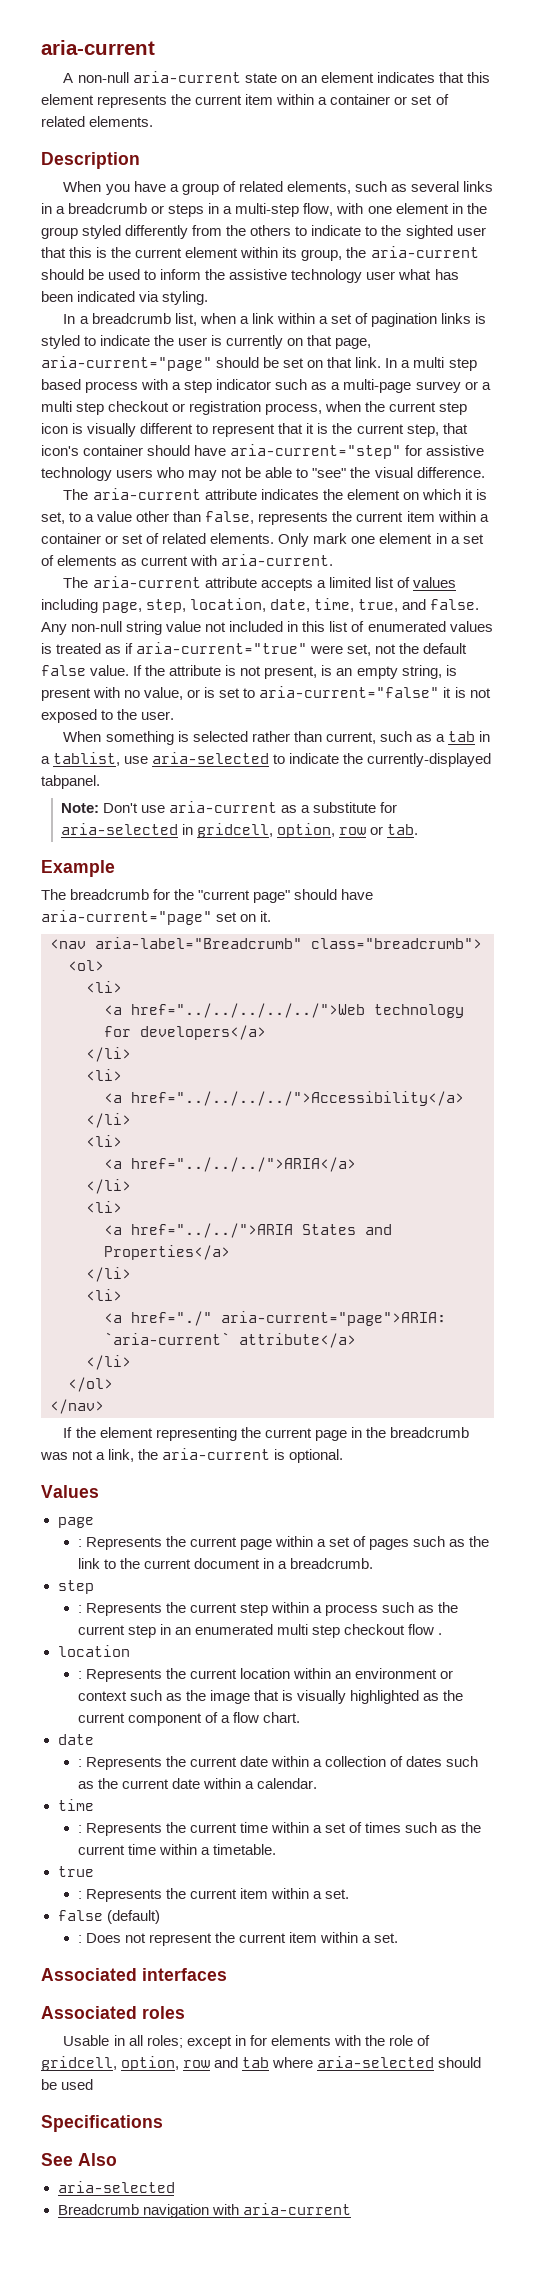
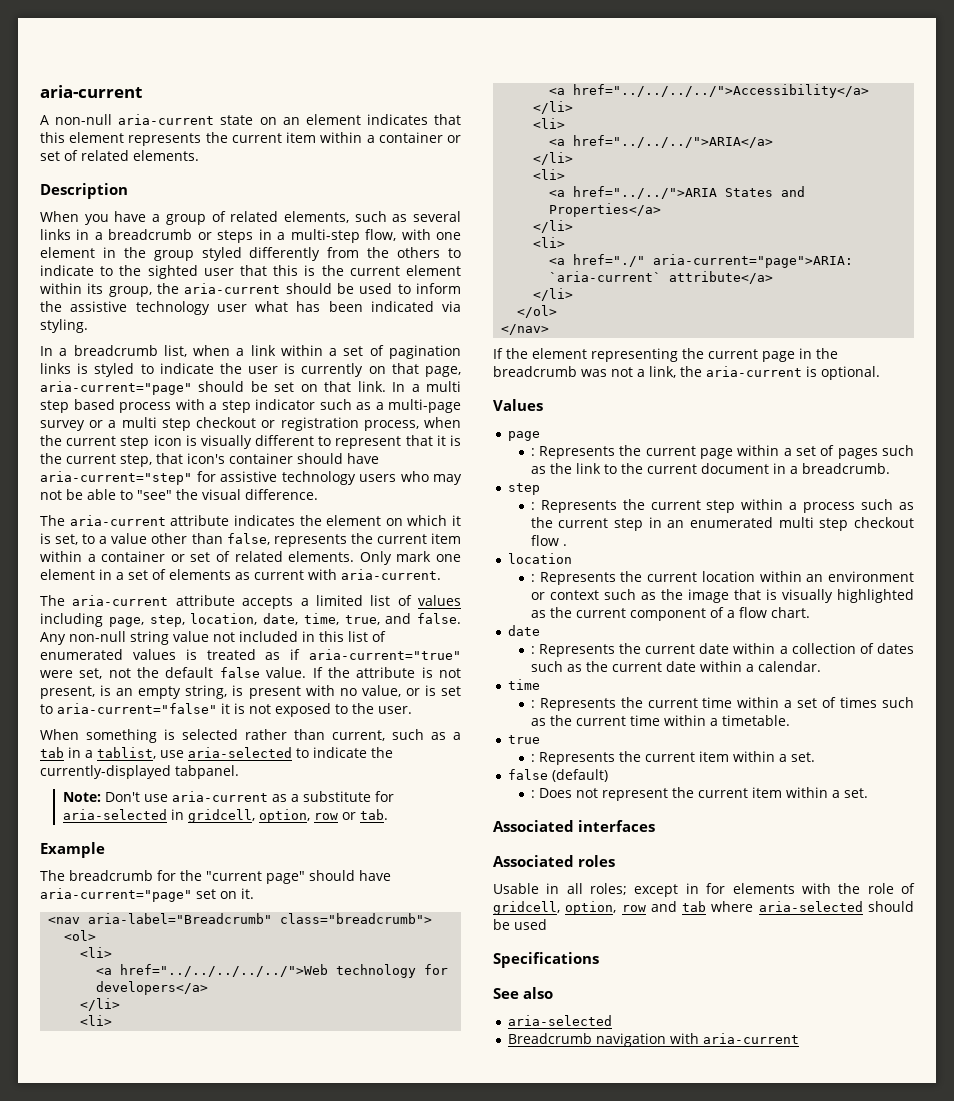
[78,2153,117,2166] Also -> [523,987,554,999] also

